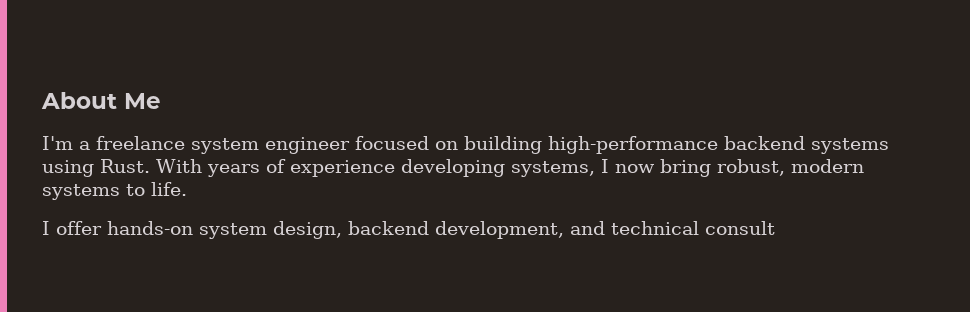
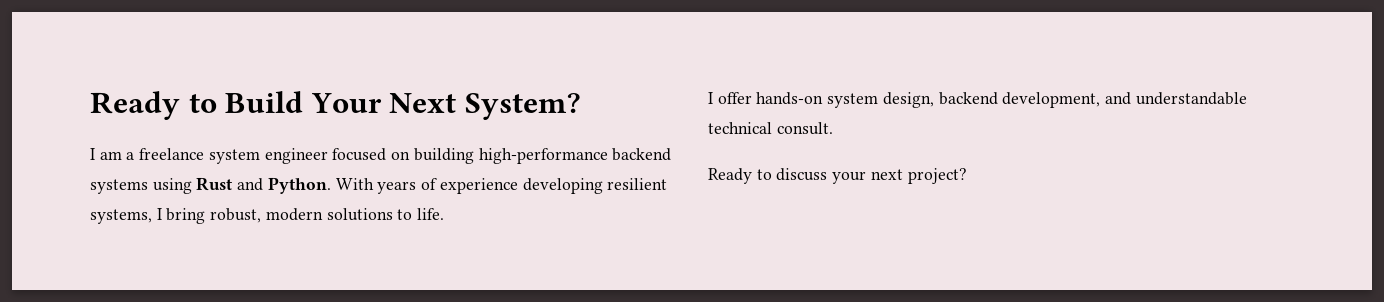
[41,92,161,109] [42,136,73,150] About Me // I'm -> [90,91,581,120] [90,148,122,160] Ready to Build Your Next System? // I am
[100,159,150,173] Rust. -> [196,177,331,194] Rust and Python.
(505, 168) none -> [607,178,668,190] resilient
[615,164,655,173] now -> (162, 214) none
[42,184,120,200] systems -> [326,208,393,221] solutions
[611,221,775,235] technical consult -> [1135,92,1247,105] [708,122,833,135] [708,168,967,184] understandable technical consult. // Ready to discuss your next project?

